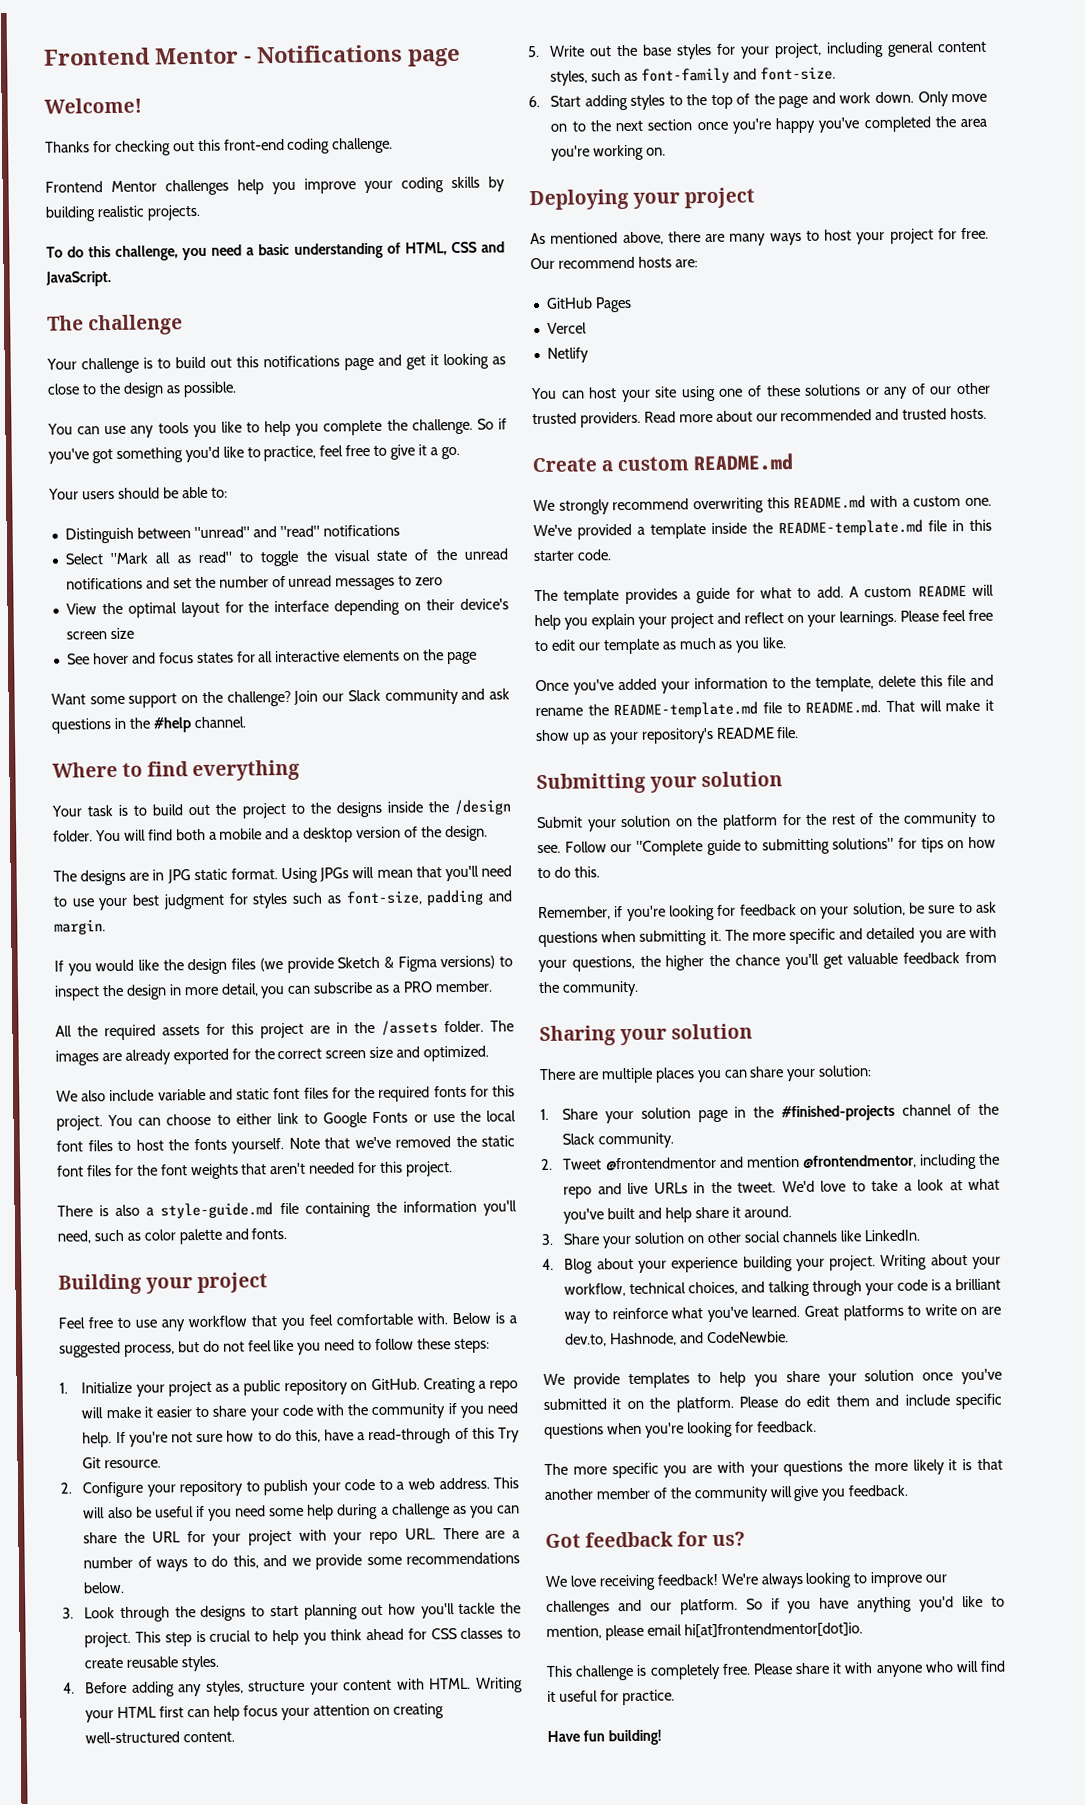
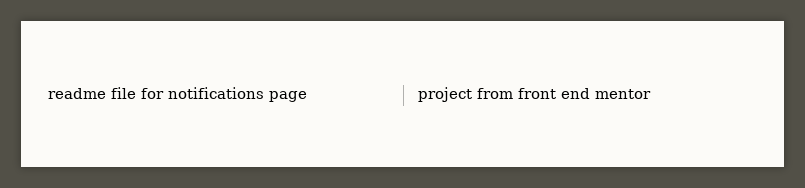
[43,44,461,67] [44,97,142,114] [45,137,394,156] [45,176,505,196] [45,204,200,222] [46,241,505,261] [45,271,111,287] [47,314,184,336] [46,353,506,374] [47,381,237,398] [47,418,508,438] [48,444,460,464] [48,486,228,500] [64,524,400,544] [64,548,508,567] [65,575,444,591] [65,598,510,618] [65,627,134,640] [66,649,478,665] [51,688,511,708] [51,716,246,734] [52,759,301,782] [51,799,511,819] [53,825,488,843] [53,865,512,886] [53,889,513,911] [54,919,106,935] [54,955,513,976] [54,980,493,1001] [55,1020,514,1041] [55,1045,490,1066] [56,1085,515,1102] [56,1110,517,1131] [56,1135,515,1154] [57,1161,454,1180] [57,1200,517,1219] [57,1228,288,1245] [58,1272,269,1295] [58,1312,517,1332] [59,1338,490,1358] [59,1377,518,1397] [81,1402,518,1421] [82,1427,520,1448] [82,1457,162,1469] [60,1477,520,1498] [83,1503,520,1521] [83,1527,520,1546] [83,1552,520,1572] [83,1581,126,1594] [62,1602,521,1622] [84,1627,521,1648] [84,1655,220,1672] [63,1677,523,1697] [85,1703,444,1723] [85,1731,236,1744] [527,41,987,60] [550,66,837,86] [528,91,987,111] [550,116,987,134] [551,144,667,161] [529,187,756,211] [530,227,989,246] [530,256,698,270] [545,296,632,313] [546,322,587,334] [546,347,589,363] [530,382,992,403] [532,407,988,428] [532,453,794,473] [533,495,992,515] [533,519,992,540] [533,549,612,562] [534,584,994,605] [534,609,993,631] [534,637,788,655] [535,674,994,695] [535,699,994,719] [535,726,800,745] [536,771,784,795] [537,811,996,832] [537,836,996,856] [537,866,600,879] [538,901,997,922] [538,926,997,948] [538,951,998,973] [538,980,639,997] [539,1023,754,1047] [539,1065,873,1084] [540,1103,999,1124] [562,1132,675,1149] [540,1153,1000,1171] [563,1178,1000,1199] [563,1206,792,1224] [541,1229,920,1249] [542,1254,1001,1274] [564,1278,1001,1297] [564,1304,1001,1324] [565,1331,790,1347] [543,1368,1003,1389] [543,1393,1002,1413] [544,1420,817,1440] [544,1458,1003,1479] [544,1484,909,1503] [545,1531,746,1549] [545,1571,948,1591] [546,1595,1006,1617] [546,1622,863,1641] [546,1660,1007,1681] [547,1689,675,1706] [547,1729,662,1746] Frontend Mentor - Notifications page // Welcome! // Thanks for checking out this front-end coding challenge. // Frontend Mentor challenges help you improve your coding skills by building realistic projects. // To do this challenge, you need a basic understanding of HTML, CSS and JavaScript. // The challenge // Your challenge is to build out this notifications page and get it looking as close to the design as possible. // You can use any tools you like to help you complete the challenge. So if you've got something you'd like to practice, feel free to give it a go. // Your users should be able to: // Distinguish between "unread" and "read" notifications // Select "Mark all as read" to toggle the visual state of the unread notifications and set the number of unread messages to zero // View the optimal layout for the interface depending on their device's screen size // See hover and focus states for all interactive elements on the page // Want some support on the challenge? Join our Slack community and ask questions in the #help channel. // Where to find everything // Your task is to build out the project to the designs inside the /design folder. You will find both a mobile and a desktop version of the design. // The designs are in JPG static format. Using JPGs will mean that you'll need to use your best judgment for styles such as font-size, padding and margin. // If you would like the design files (we provide Sketch & Figma versions) to inspect the design in more detail, you can subscribe as a PRO member. // All the required assets for this project are in the /assets folder. The images are already exported for the correct screen size and optimized. // We also include variable and static font files for the required fonts for this project. You can choose to either link to Google Fonts or use the local font files to host the fonts yourself. Note that we've removed the static font files for the font weights that aren't needed for this project. // There is also a style-guide.md file containing the information you'll need, such as color palette and fonts. // Building your project // Feel free to use any workflow that you feel comfortable with. Below is a suggested process, but do not feel like you need to follow these steps: // 1. Initialize your project as a public repository on GitHub. Creating a repo will make it easier to share your code with the community if you need help. If you're not sure how to do this, have a read-through of this Try Git resource. // 2. Configure your repository to publish your code to a web address. This will also be useful if you need some help during a challenge as you can share the URL for your project with your repo URL. There are a number of ways to do this, and we provide some recommendations below. // 3. Look through the designs to start planning out how you'll tackle the project. This step is crucial to help you think ahead for CSS classes to create reusable styles. // 4. Before adding any styles, structure your content with HTML. Writing your HTML first can help focus your attention on creating well-structured content. // 5. Write out the base styles for your project, including general content styles, such as font-family and font-size. // 6. Start adding styles to the top of the page and work down. Only move on to the next section once you're happy you've completed the area you're working on. // Deploying your project // As mentioned above, there are many ways to host your project for free. Our recommend hosts are: // GitHub Pages // Vercel // Netlify // You can host your site using one of these solutions or any of our other trusted providers. Read more about our recommended and trusted hosts. // Create a custom README.md // We strongly recommend overwriting this README.md with a custom one. We've provided a template inside the README-template.md file in this starter code. // The template provides a guide for what to add. A custom README will help you explain your project and reflect on your learnings. Please feel free to edit our template as much as you like. // Once you've added your information to the template, delete this file and rename the README-template.md file to README.md. That will make it show up as your repository's README file. // Submitting your solution // Submit your solution on the platform for the rest of the community to see. Follow our "Complete guide to submitting solutions" for tips on how to do this. // Remember, if you're looking for feedback on your solution, be sure to ask questions when submitting it. The more specific and detailed you are with your questions, the higher the chance you'll get valuable feedback from the community. // Sharing your solution // There are multiple places you can share your solution: // 1. Share your solution page in the #finished-projects channel of the Slack community. // 2. Tweet @frontendmentor and mention @frontendmentor, including the repo and live URLs in the tweet. We'd love to take a look at what you've built and help share it around. // 3. Share your solution on other social channels like LinkedIn. // 4. Blog about your experience building your project. Writing about your workflow, technical choices, and talking through your code is a brilliant way to reinforce what you've learned. Great platforms to write on are dev.to, Hashnode, and CodeNewbie. // We provide templates to help you share your solution once you've submitted it on the platform. Please do edit them and include specific questions when you're looking for feedback. // The more specific you are with your questions the more likely it is that another member of the community will give you feedback. // Got feedback for us? // We love receiving feedback! We're always looking to improve our challenges and our platform. So if you have anything you'd like to mention, please email hi[at]frontendmentor[dot]io. // This challenge is completely free. Please share it with anyone who will find it useful for practice. // Have fun building! -> [48,87,307,102] [418,87,651,102] readme file for notifications page // project from front end mentor

